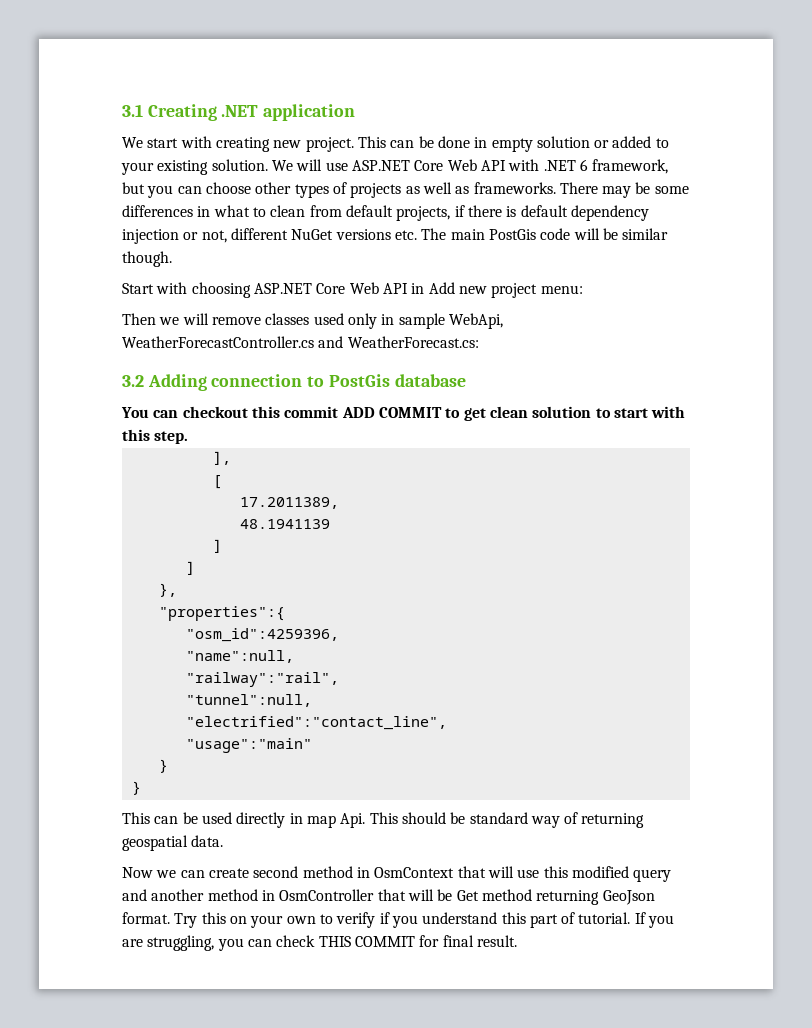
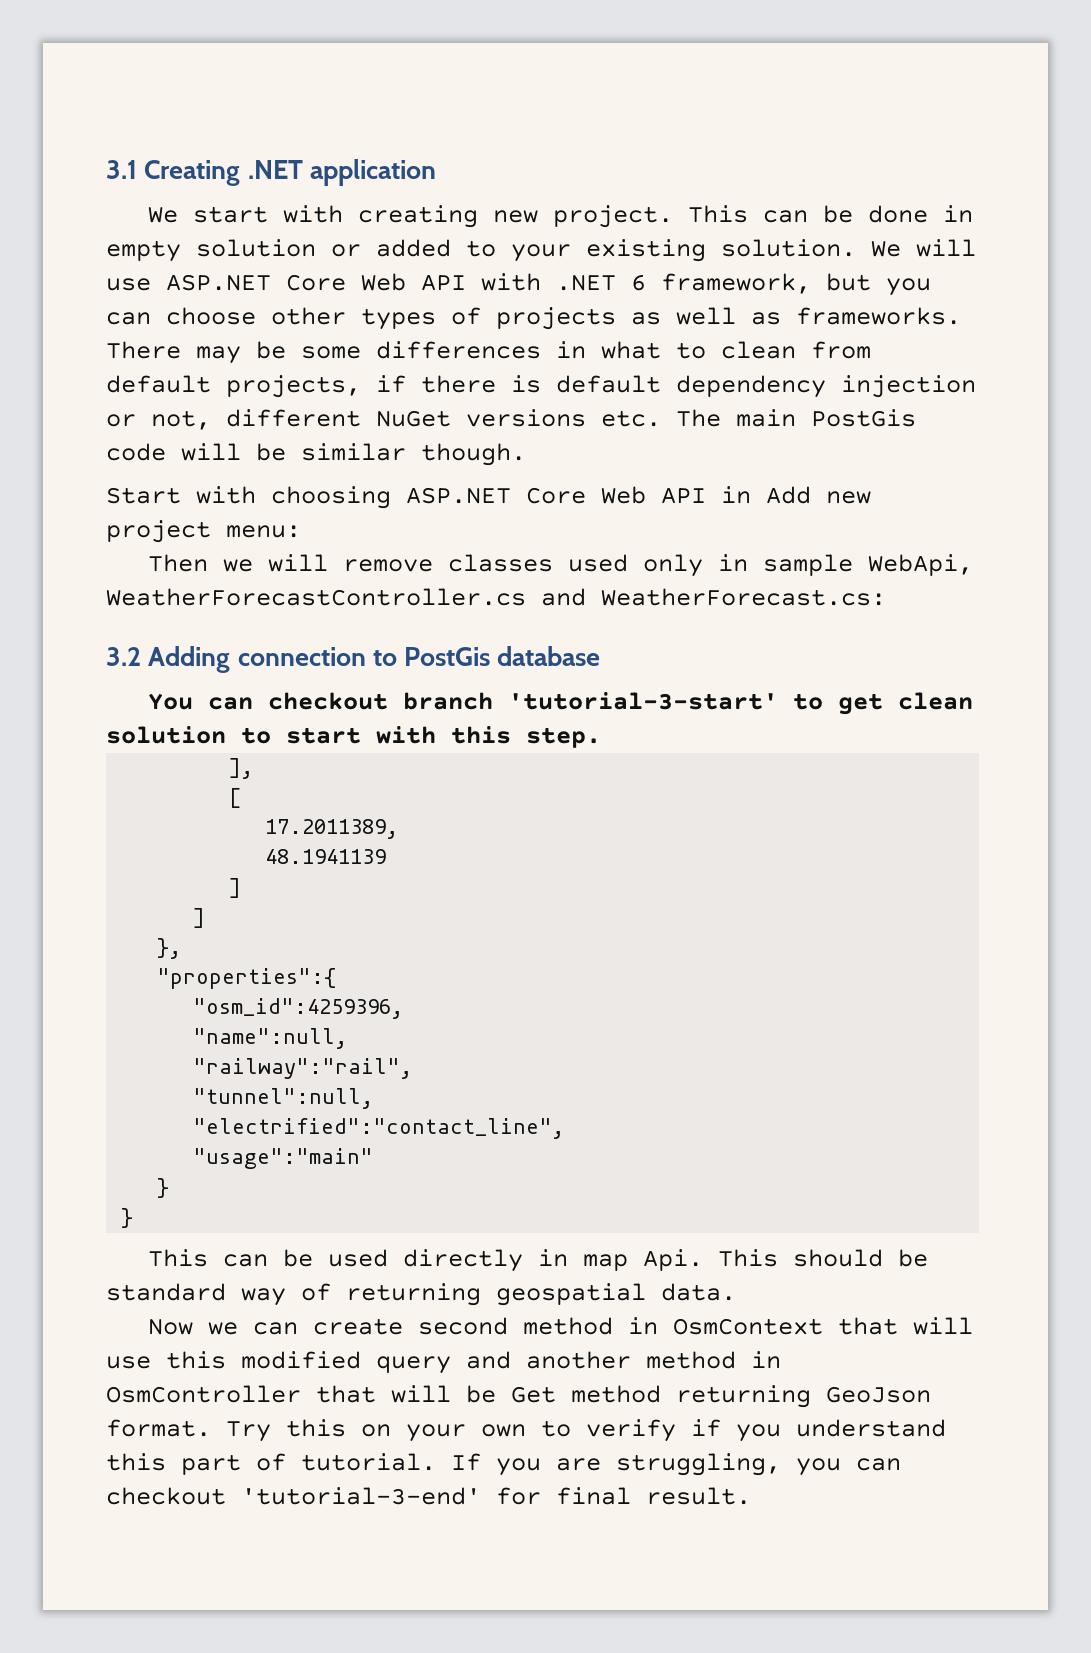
[251,406,442,418] this commit ADD COMMIT -> [402,692,778,710] branch 'tutorial-3-start'
[276,935,415,947] check THIS COMMIT -> [106,1487,481,1505] checkout 'tutorial-3-end'

